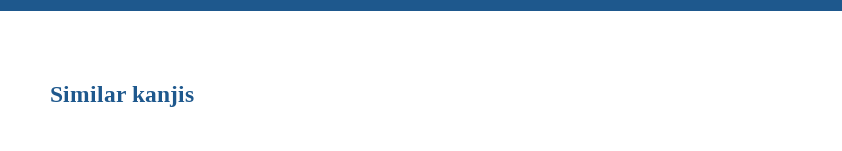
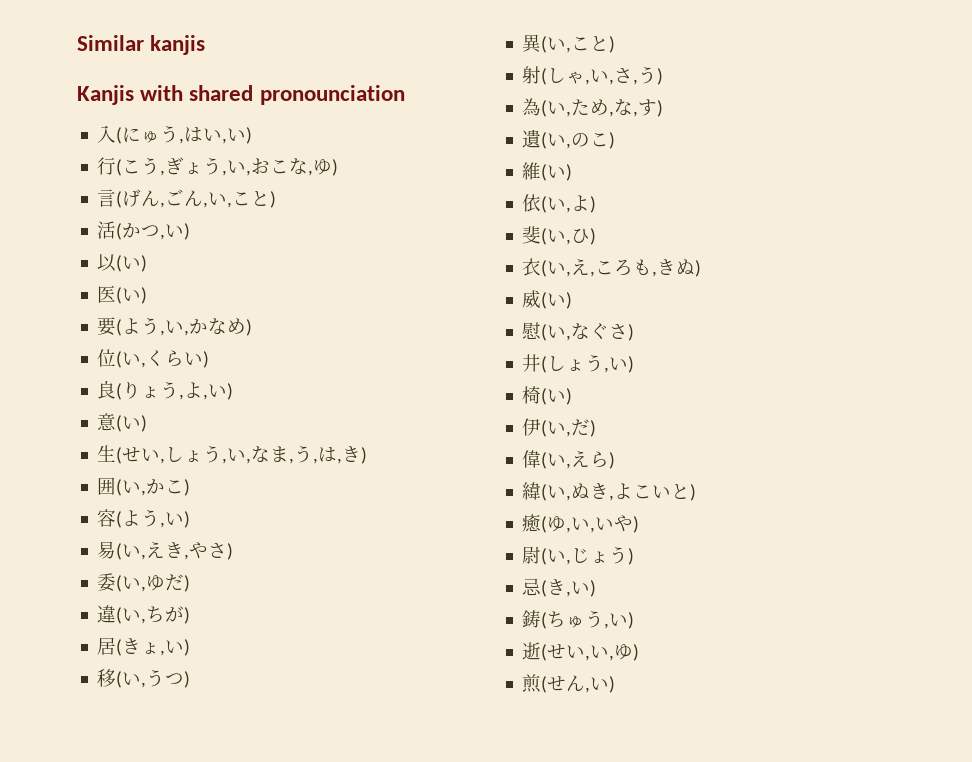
(195, 96) none -> [77,85,405,105] [97,125,253,144] [97,157,339,176] [97,189,277,208] [97,221,191,240] [97,254,148,272] [97,285,148,304] [97,317,253,336] [97,349,210,368] [97,380,234,400] [97,413,148,432] [97,445,368,464] [97,477,191,496] [97,509,191,528] [97,541,234,560] [97,573,191,592] [97,605,191,624] [97,637,191,656] [97,669,191,688] [522,34,616,53] [522,66,664,85] [522,98,664,117] [522,129,616,149] [522,162,573,181] [522,194,597,213] [522,226,597,245] [522,258,702,277] [522,290,573,309] [522,322,635,341] [522,354,635,373] [522,386,573,405] [522,418,597,437] [522,450,616,469] [522,482,697,501] [522,514,640,533] [522,546,635,565] [522,578,597,597] [522,610,635,629] [522,642,640,661] [522,674,616,693] // Kanjis with shared pronounciation // 入(にゅう,はい,い) // 行(こう,ぎょう,い,おこな,ゆ) // 言(げん,ごん,い,こと) // 活(かつ,い) // 以(い) // 医(い) // 要(よう,い,かなめ) // 位(い,くらい) // 良(りょう,よ,い) // 意(い) // 生(せい,しょう,い,なま,う,は,き) // 囲(い,かこ) // 容(よう,い) // 易(い,えき,やさ) // 委(い,ゆだ) // 違(い,ちが) // 居(きょ,い) // 移(い,うつ) // 異(い,こと) // 射(しゃ,い,さ,う) // 為(い,ため,な,す) // 遺(い,のこ) // 維(い) // 依(い,よ) // 斐(い,ひ) // 衣(い,え,ころも,きぬ) // 威(い) // 慰(い,なぐさ) // 井(しょう,い) // 椅(い) // 伊(い,だ) // 偉(い,えら) // 緯(い,ぬき,よこいと) // 癒(ゆ,い,いや) // 尉(い,じょう) // 忌(き,い) // 鋳(ちゅう,い) // 逝(せい,い,ゆ) // 煎(せん,い)

